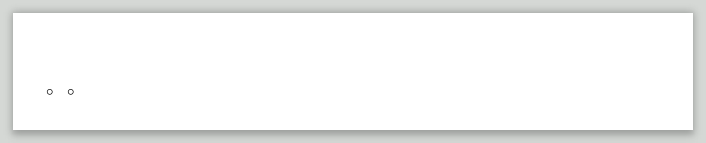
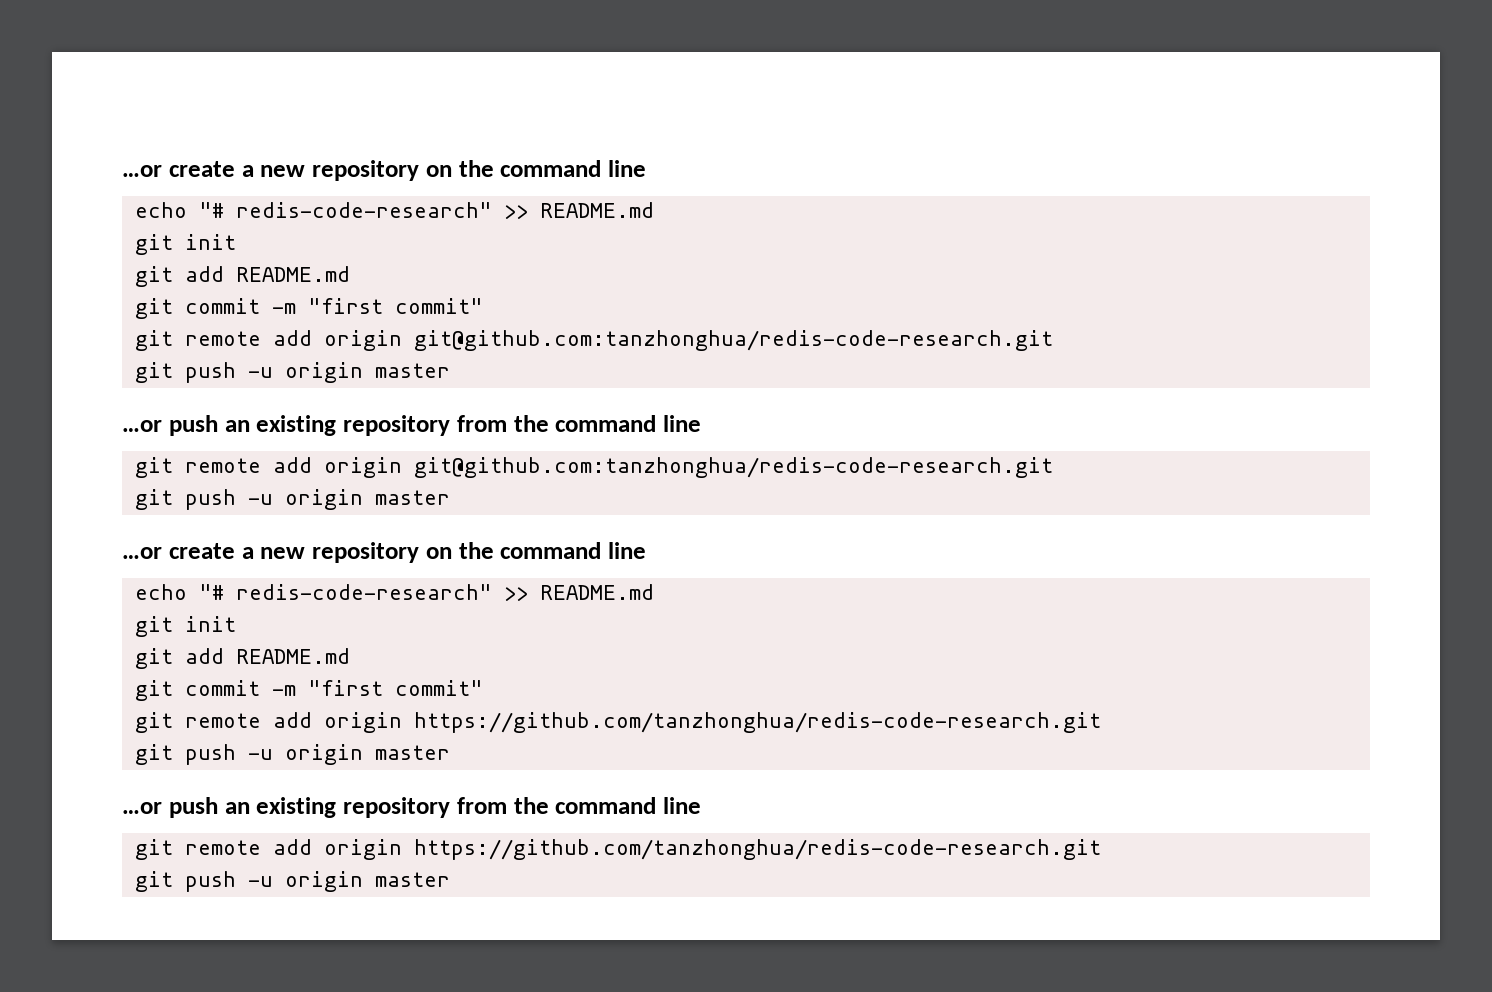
[46,89,88,95] 。。 -> [122,160,646,181] [134,202,654,219] [134,234,236,255] [134,266,350,287] [134,298,483,319] [134,330,1053,351] [134,362,450,383] [122,415,701,436] [134,457,1053,478] [134,489,450,510] [122,542,646,563] [134,584,654,601] [134,616,236,637] [134,648,350,669] [134,680,483,701] [134,712,1101,733] [134,744,450,765] [122,797,701,818] [134,839,1101,860] [134,871,450,892] …or create a new repository on the command line // echo "# redis-code-research" >> README.md // git init // git add README.md // git commit -m "first commit" // git remote add origin git@github.com:tanzhonghua/redis-code-research.git // git push -u origin master // …or push an existing repository from the command line // git remote add origin git@github.com:tanzhonghua/redis-code-research.git // git push -u origin master // …or create a new repository on the command line // echo "# redis-code-research" >> README.md // git init // git add README.md // git commit -m "first commit" // git remote add origin https://github.com/tanzhonghua/redis-code-research.git // git push -u origin master // …or push an existing repository from the command line // git remote add origin https://github.com/tanzhonghua/redis-code-research.git // git push -u origin master

